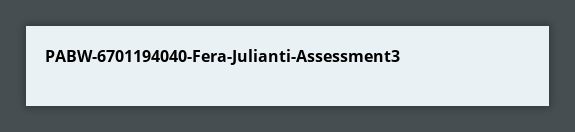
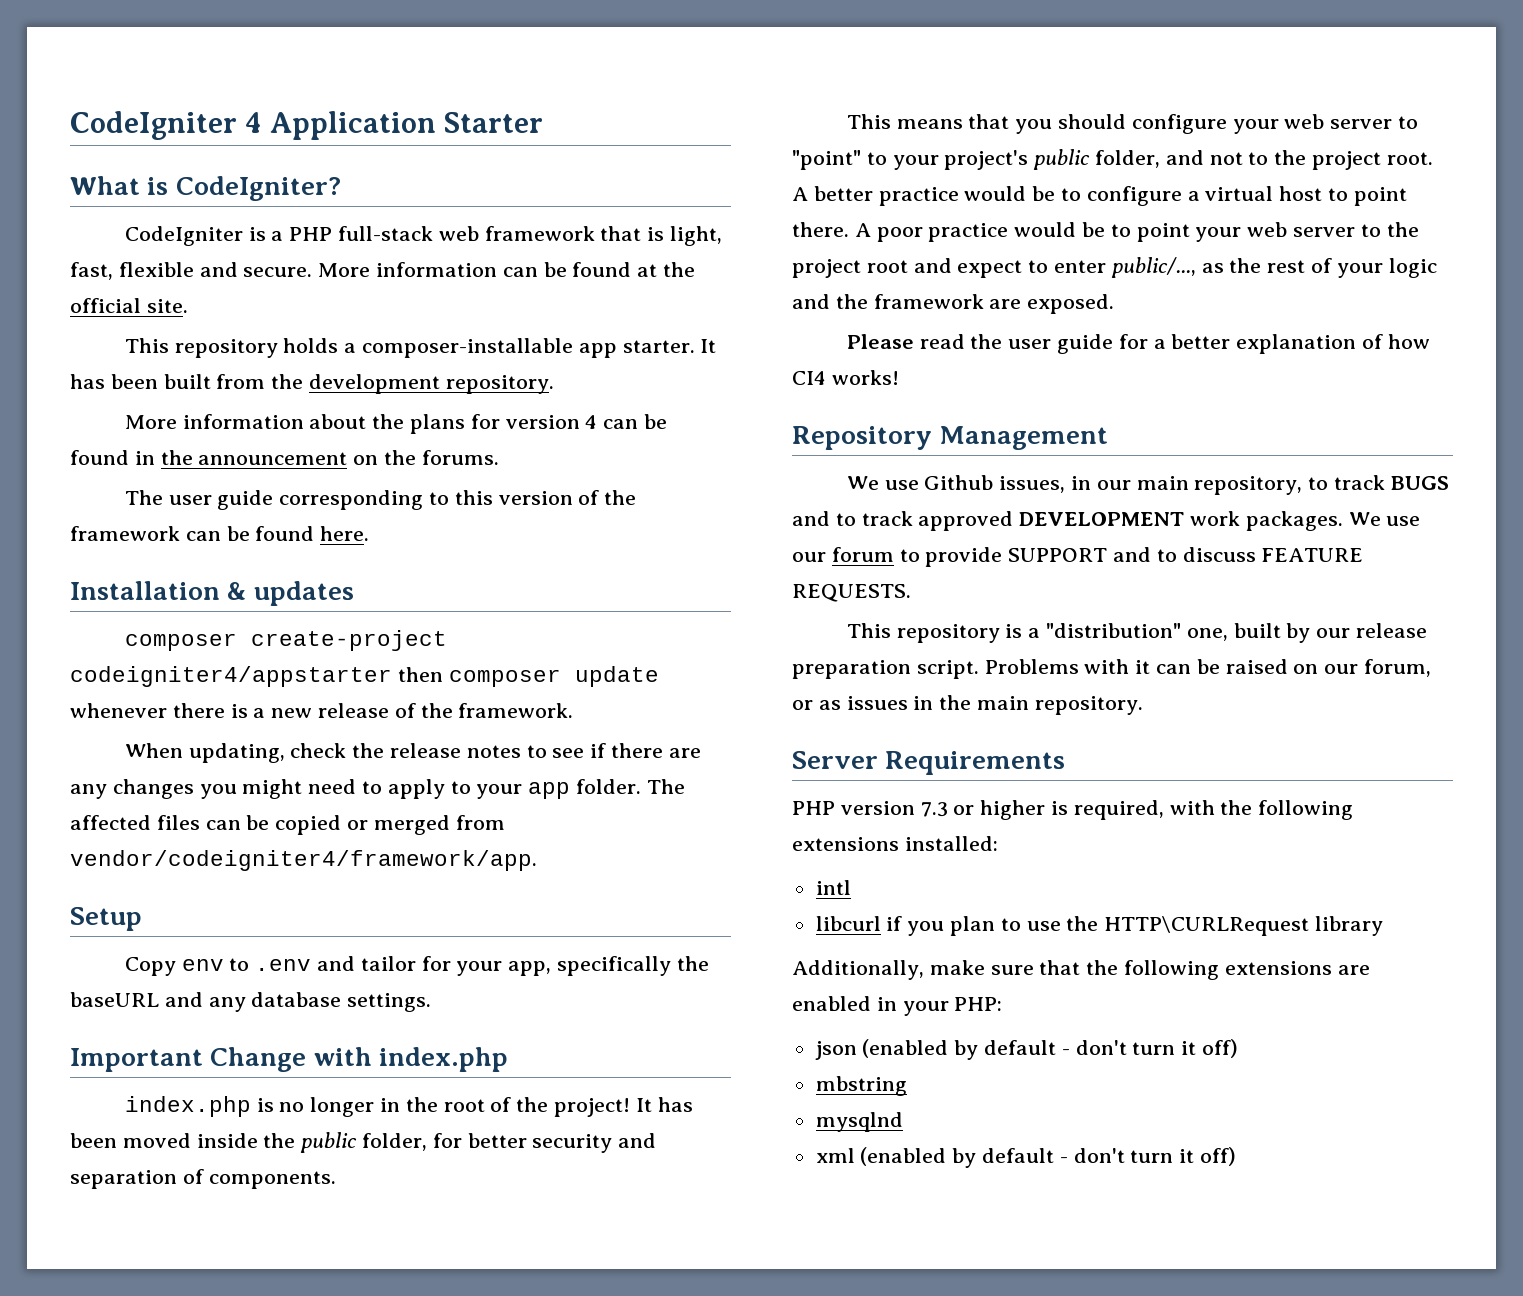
[45,49,400,65] PABW-6701194040-Fera-Julianti-Assessment3 -> [70,111,544,140] [70,176,341,201] [124,226,723,246] [70,262,696,280] [70,298,188,313] [124,338,717,358] [70,374,554,394] [124,414,668,434] [70,450,499,465] [124,490,637,510] [70,526,370,541] [70,581,354,606] [124,630,447,651] [70,666,659,687] [70,703,574,718] [124,743,701,763] [70,779,685,799] [70,815,505,835] [70,850,537,871] [70,907,142,931] [124,956,709,976] [70,992,432,1012] [70,1047,508,1072] [124,1096,693,1117] [70,1132,657,1153] [70,1169,336,1189] [846,114,1419,134] [792,149,1433,170] [792,186,1407,206] [792,222,1419,242] [792,257,1437,278] [792,294,1115,314] [846,334,1430,354] [792,370,899,385] [792,426,1109,450] [846,475,1449,495] [792,511,1421,531] [792,547,1364,567] [792,584,911,602] [846,623,1428,643] [792,659,1432,679] [792,695,1143,715] [792,751,1066,775] [792,800,1354,820] [792,836,998,851] [815,880,851,895] [815,916,1384,936] [792,960,1370,980] [792,996,1003,1016] [814,1039,1239,1060] [815,1076,907,1096] [815,1112,903,1132] [815,1147,1237,1168] CodeIgniter 4 Application Starter // What is CodeIgniter? // CodeIgniter is a PHP full-stack web framework that is light, fast, flexible and secure. More information can be found at the official site. // This repository holds a composer-installable app starter. It has been built from the development repository. // More information about the plans for version 4 can be found in the announcement on the forums. // The user guide corresponding to this version of the framework can be found here. // Installation & updates // composer create-project codeigniter4/appstarter then composer update whenever there is a new release of the framework. // When updating, check the release notes to see if there are any changes you might need to apply to your app folder. The affected files can be copied or merged from vendor/codeigniter4/framework/app. // Setup // Copy env to .env and tailor for your app, specifically the baseURL and any database settings. // Important Change with index.php // index.php is no longer in the root of the project! It has been moved inside the public folder, for better security and separation of components. // This means that you should configure your web server to "point" to your project's public folder, and not to the project root. A better practice would be to configure a virtual host to point there. A poor practice would be to point your web server to the project root and expect to enter public/..., as the rest of your logic and the framework are exposed. // Please read the user guide for a better explanation of how CI4 works! // Repository Management // We use Github issues, in our main repository, to track BUGS and to track approved DEVELOPMENT work packages. We use our forum to provide SUPPORT and to discuss FEATURE REQUESTS. // This repository is a "distribution" one, built by our release preparation script. Problems with it can be raised on our forum, or as issues in the main repository. // Server Requirements // PHP version 7.3 or higher is required, with the following extensions installed: // intl // libcurl if you plan to use the HTTP\CURLRequest library // Additionally, make sure that the following extensions are enabled in your PHP: // json (enabled by default - don't turn it off) // mbstring // mysqlnd // xml (enabled by default - don't turn it off)

